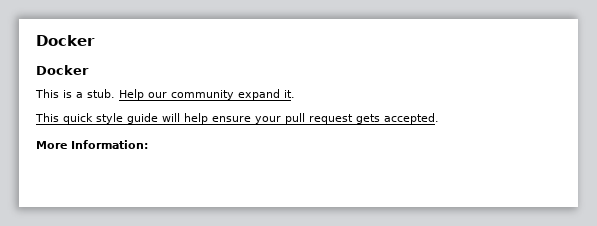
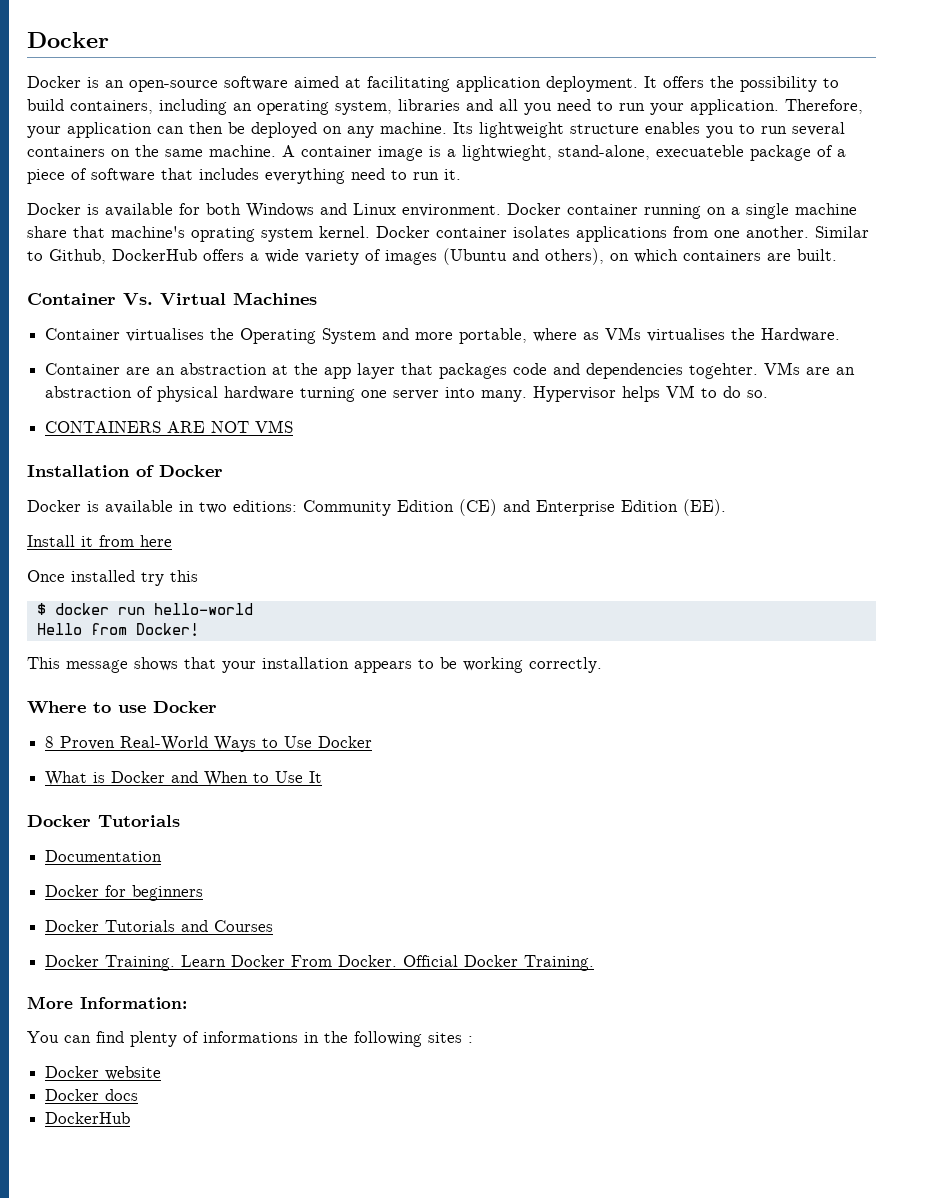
[36,35,95,46] [36,65,89,75] [35,89,295,100] [35,113,439,124] [36,140,148,149] Docker // Docker // This is a stub. Help our community expand it. // This quick style guide will help ensure your pull request gets accepted. // More Information: -> [27,32,109,48] [27,76,839,92] [27,99,863,115] [27,122,845,138] [27,145,846,161] [27,168,461,184] [27,203,857,219] [27,226,869,242] [27,248,837,265] [27,292,317,305] [45,327,841,344] [45,362,856,379] [45,385,769,402] [45,420,294,433] [27,465,223,477] [27,499,726,516] [27,535,172,547] [27,570,198,586] [36,603,253,615] [36,623,199,636] [27,657,602,673] [27,701,217,714] [45,736,373,752] [45,771,323,786] [27,815,180,827] [45,850,163,862] [45,885,204,901] [45,920,274,932] [45,955,595,971] [27,996,187,1009] [27,1031,473,1047] [45,1066,162,1080] [45,1089,139,1101] [45,1112,131,1124] Docker // Docker is an open-source software aimed at facilitating application deployment. It offers the possibility to build containers, including an operating system, libraries and all you need to run your application. Therefore, your application can then be deployed on any machine. Its lightweight structure enables you to run several containers on the same machine. A container image is a lightwieght, stand-alone, execuateble package of a piece of software that includes everything need to run it. // Docker is available for both Windows and Linux environment. Docker container running on a single machine share that machine's oprating system kernel. Docker container isolates applications from one another. Similar to Github, DockerHub offers a wide variety of images (Ubuntu and others), on which containers are built. // Container Vs. Virtual Machines // Container virtualises the Operating System and more portable, where as VMs virtualises the Hardware. // Container are an abstraction at the app layer that packages code and dependencies togehter. VMs are an abstraction of physical hardware turning one server into many. Hypervisor helps VM to do so. // CONTAINERS ARE NOT VMS // Installation of Docker // Docker is available in two editions: Community Edition (CE) and Enterprise Edition (EE). // Install it from here // Once installed try this // $ docker run hello-world // Hello from Docker! // This message shows that your installation appears to be working correctly. // Where to use Docker // 8 Proven Real-World Ways to Use Docker // What is Docker and When to Use It // Docker Tutorials // Documentation // Docker for beginners // Docker Tutorials and Courses // Docker Training. Learn Docker From Docker. Official Docker Training. // More Information: // You can find plenty of informations in the following sites : // Docker website // Docker docs // DockerHub

